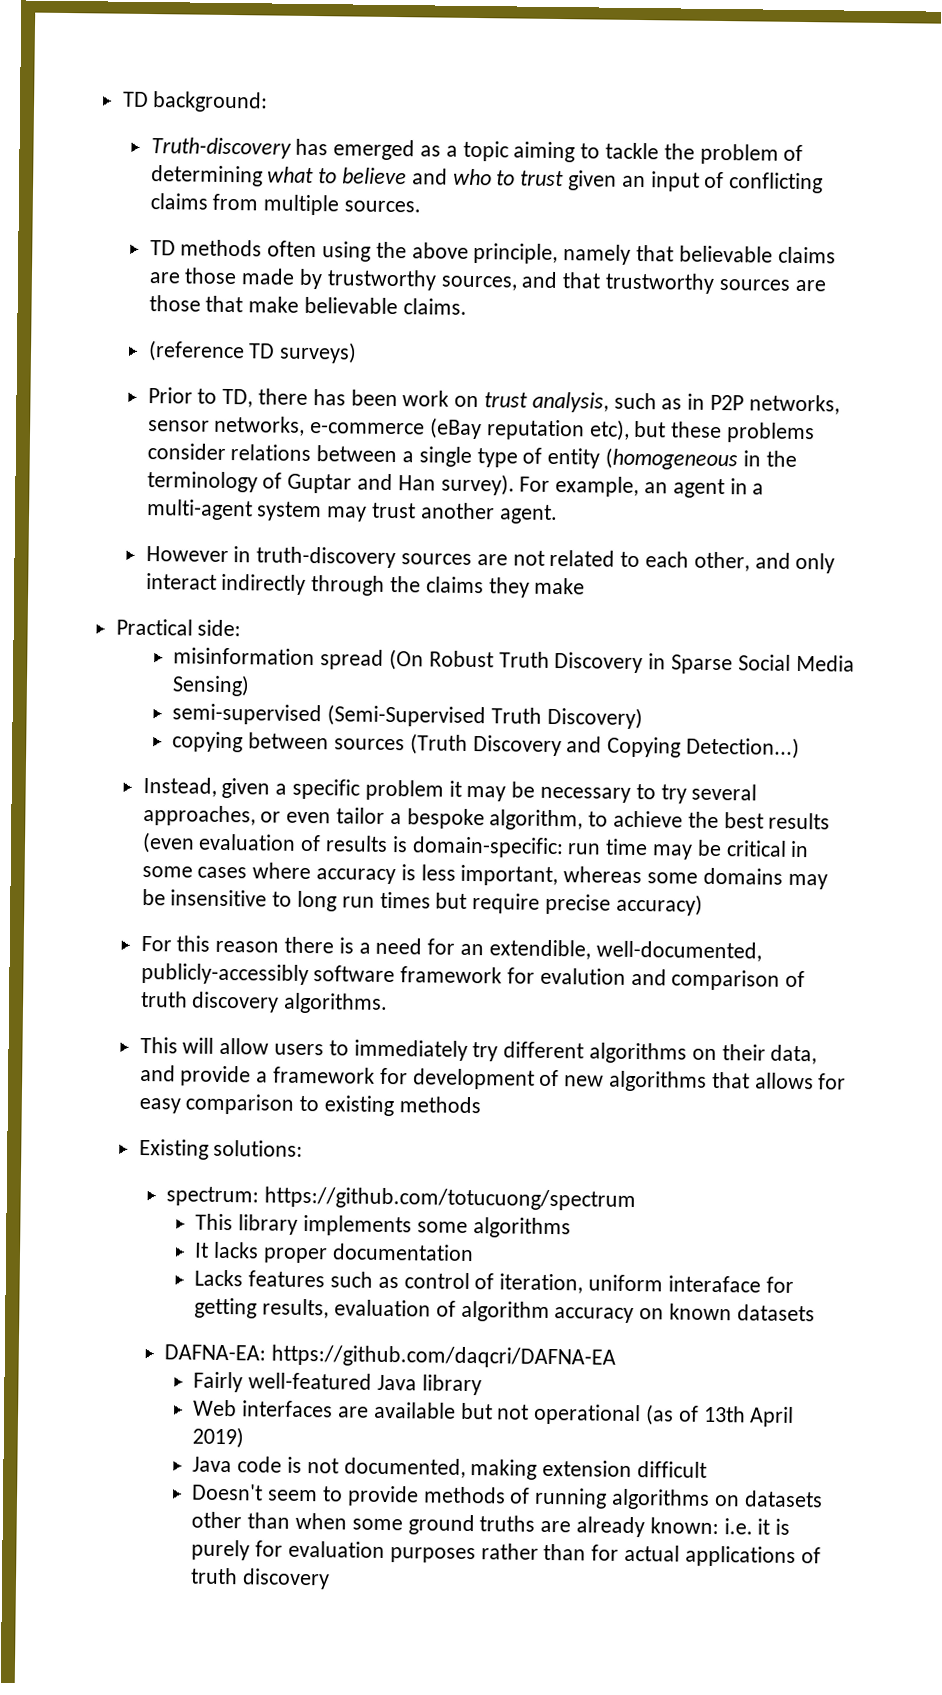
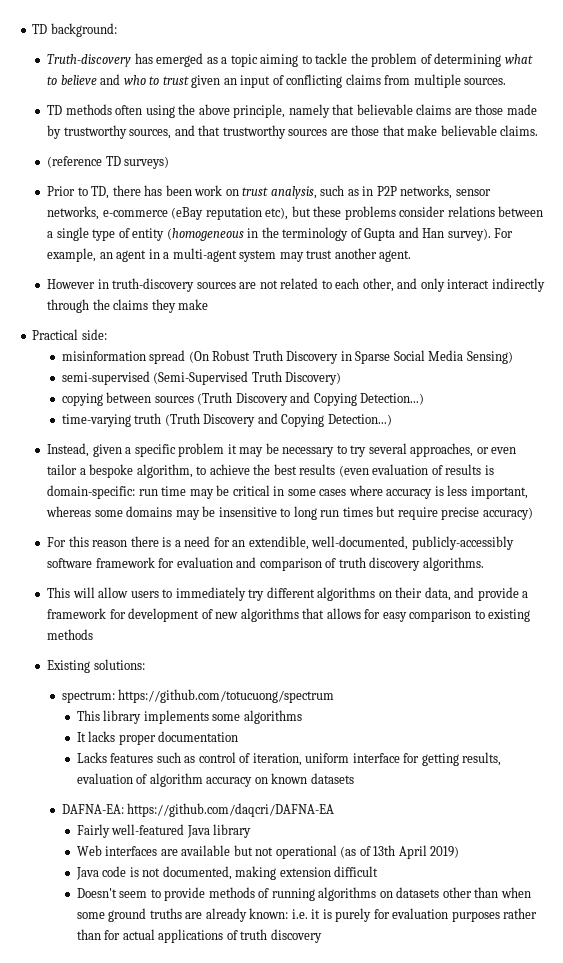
[287,473,353,494] Guptar -> [364,228,396,241] Gupta
(801, 748) none -> [61,413,392,427] // time-varying truth (Truth Discovery and Copying Detection...)
[539,967,626,985] evalution -> [176,557,233,568] evaluation
[667,1275,761,1293] interaface -> [352,753,400,763] interface

